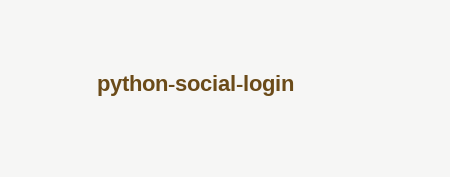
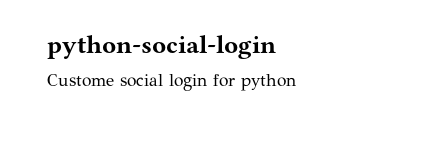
(294, 85) none -> [47,74,296,91] // Custome social login for python

